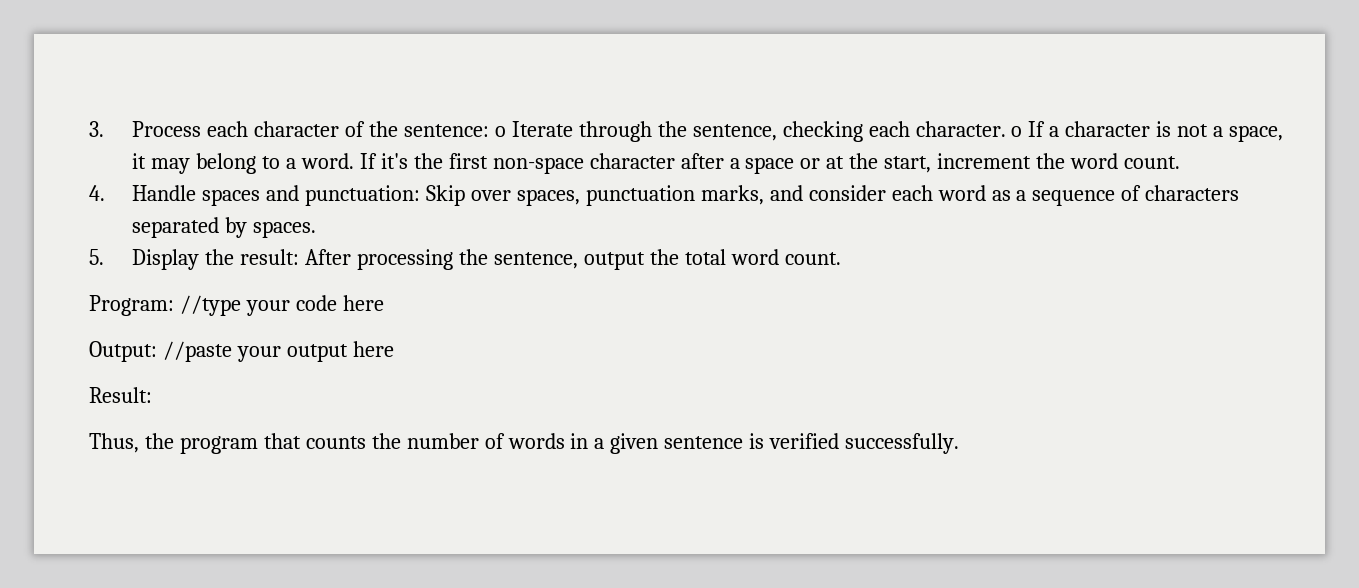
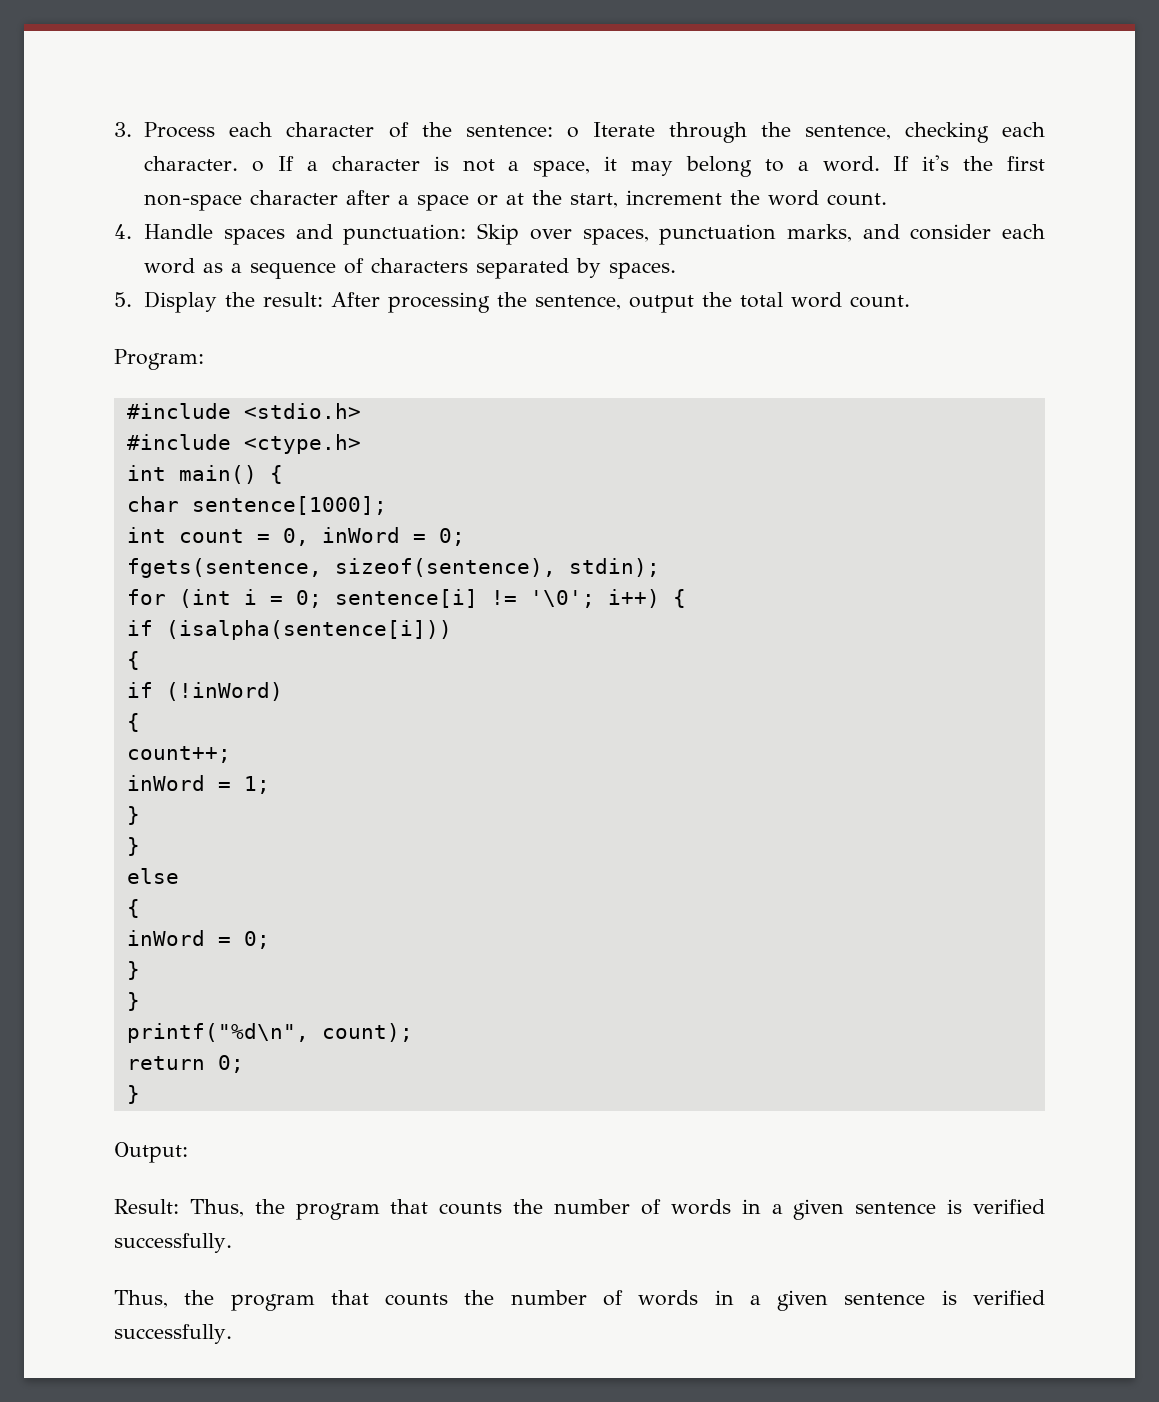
[179,295,384,316] [89,341,394,362] [89,387,152,403] //type your code here // Output: //paste your output here // Result: -> [126,403,361,419] [126,434,361,454] [126,465,283,484] [126,496,387,515] [126,527,465,546] [126,558,660,578] [126,589,686,608] [126,620,452,640] [126,651,140,670] [126,682,283,701] [126,713,140,732] [126,746,231,763] [126,775,270,794] [126,806,140,825] [126,837,140,856] [126,868,179,884] [126,899,140,918] [126,930,270,949] [126,961,140,980] [126,992,140,1011] [126,1023,413,1043] [126,1055,244,1073] [126,1085,140,1104] [114,1142,188,1163] [114,1199,1045,1220] [114,1233,232,1253] // #include <stdio.h> // #include <ctype.h> // int main() { // char sentence[1000]; // int count = 0, inWord = 0; // fgets(sentence, sizeof(sentence), stdin); // for (int i = 0; sentence[i] != '\0'; i++) { // if (isalpha(sentence[i])) // { // if (!inWord) // { // count++; // inWord = 1; // } // } // else // { // inWord = 0; // } // } // printf("%d\n", count); // return 0; // } // Output: // Result: Thus, the program that counts the number of words in a given sentence is verified successfully.

